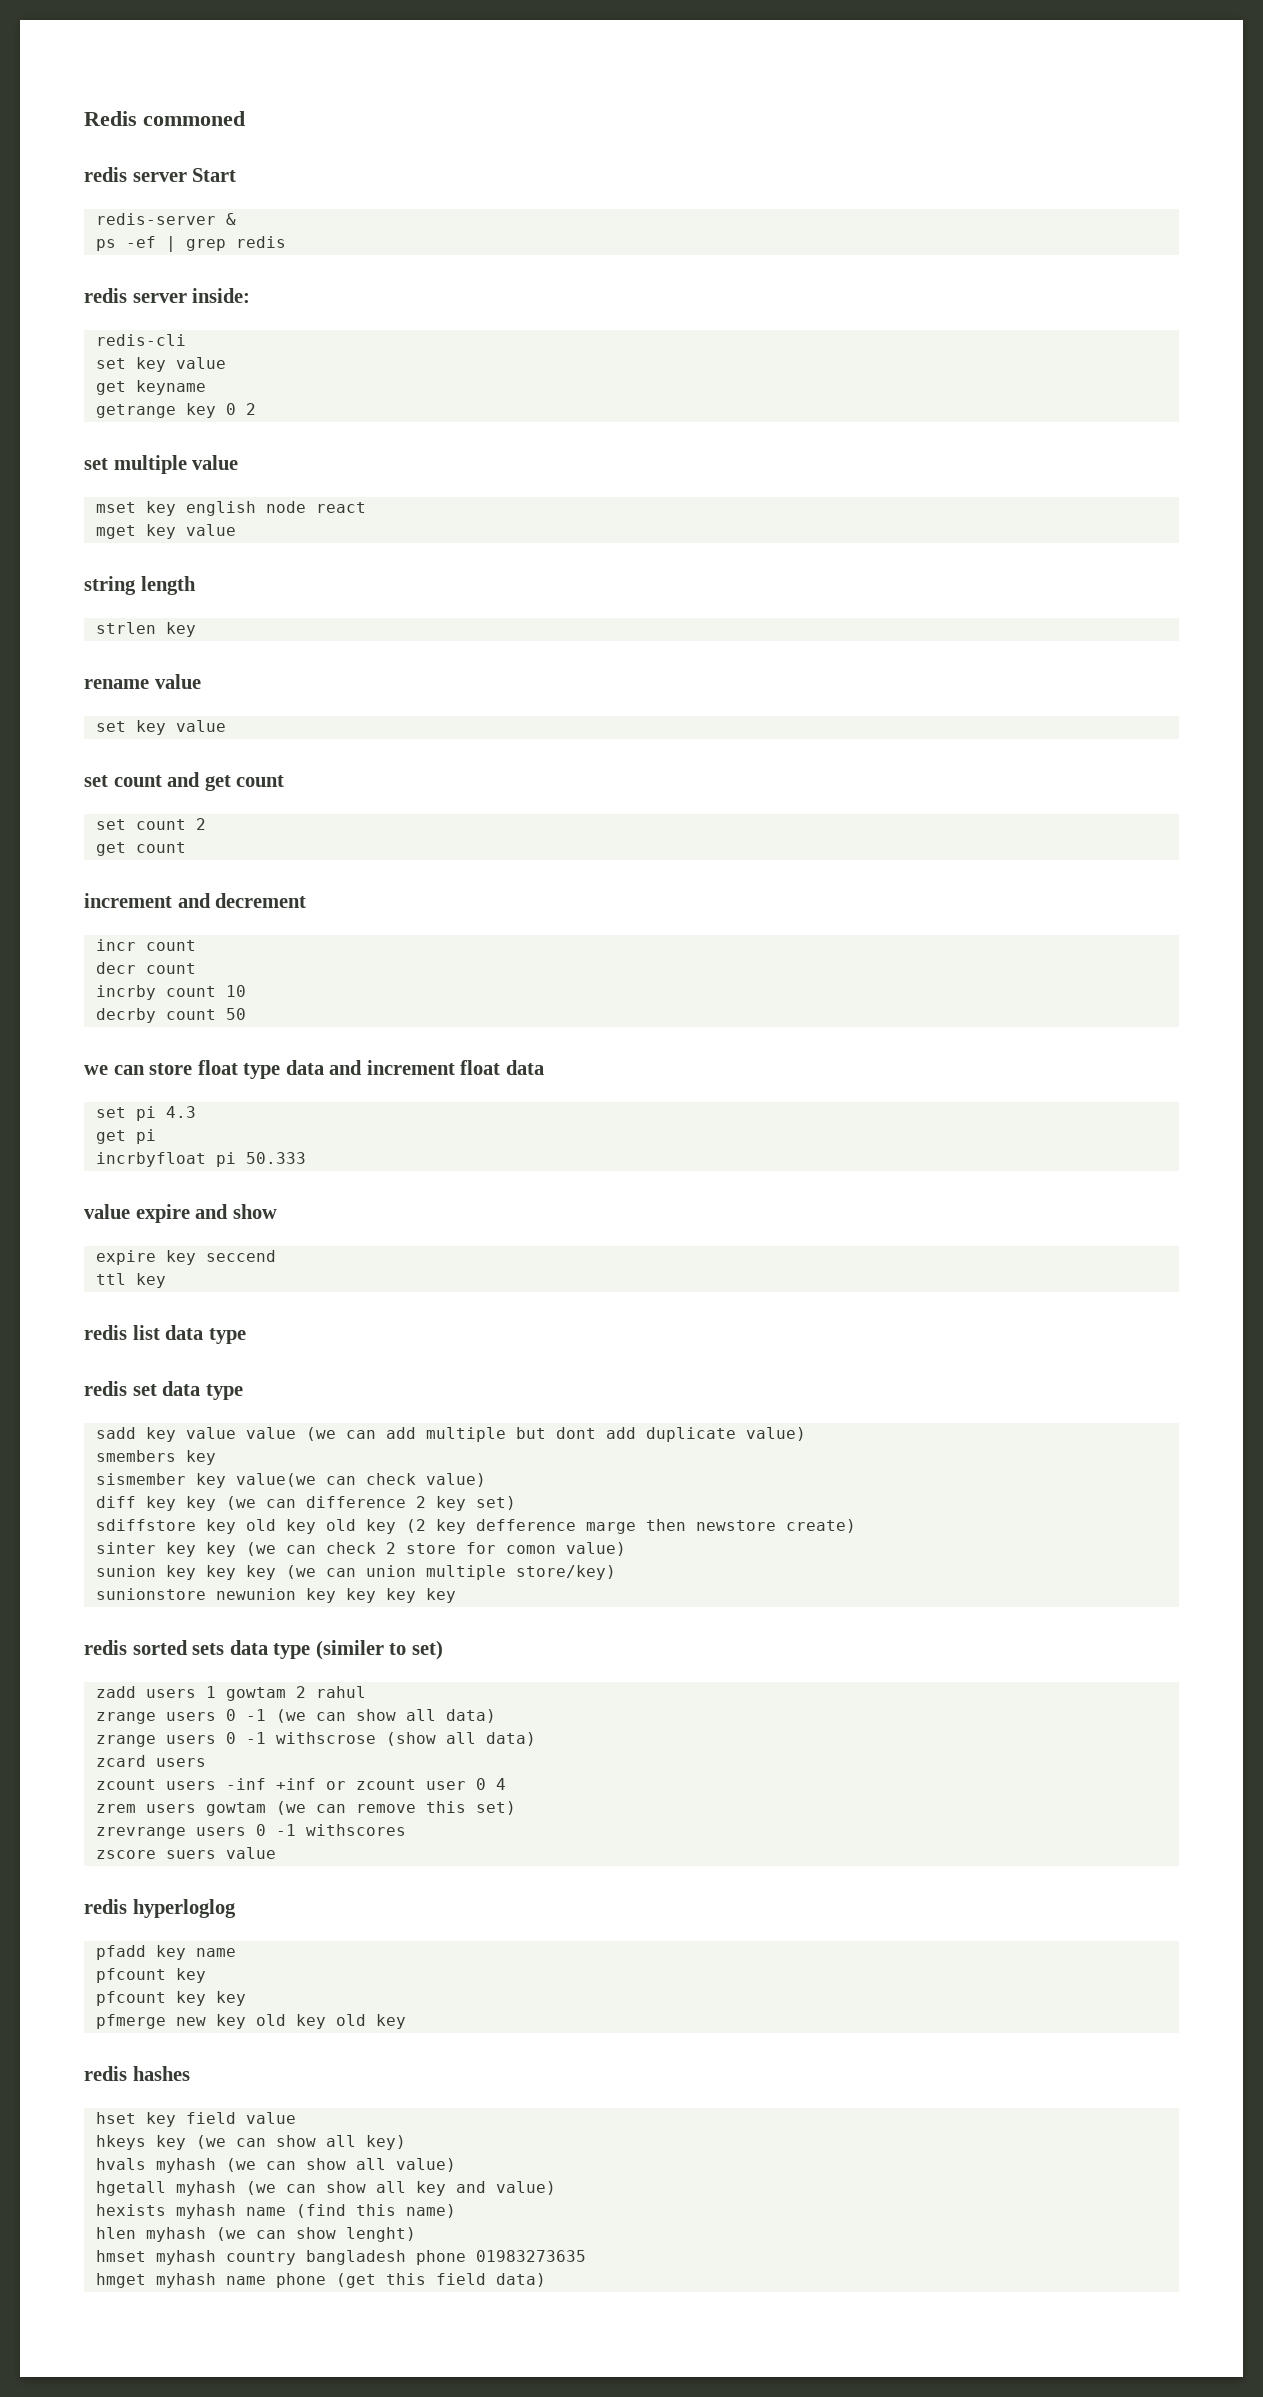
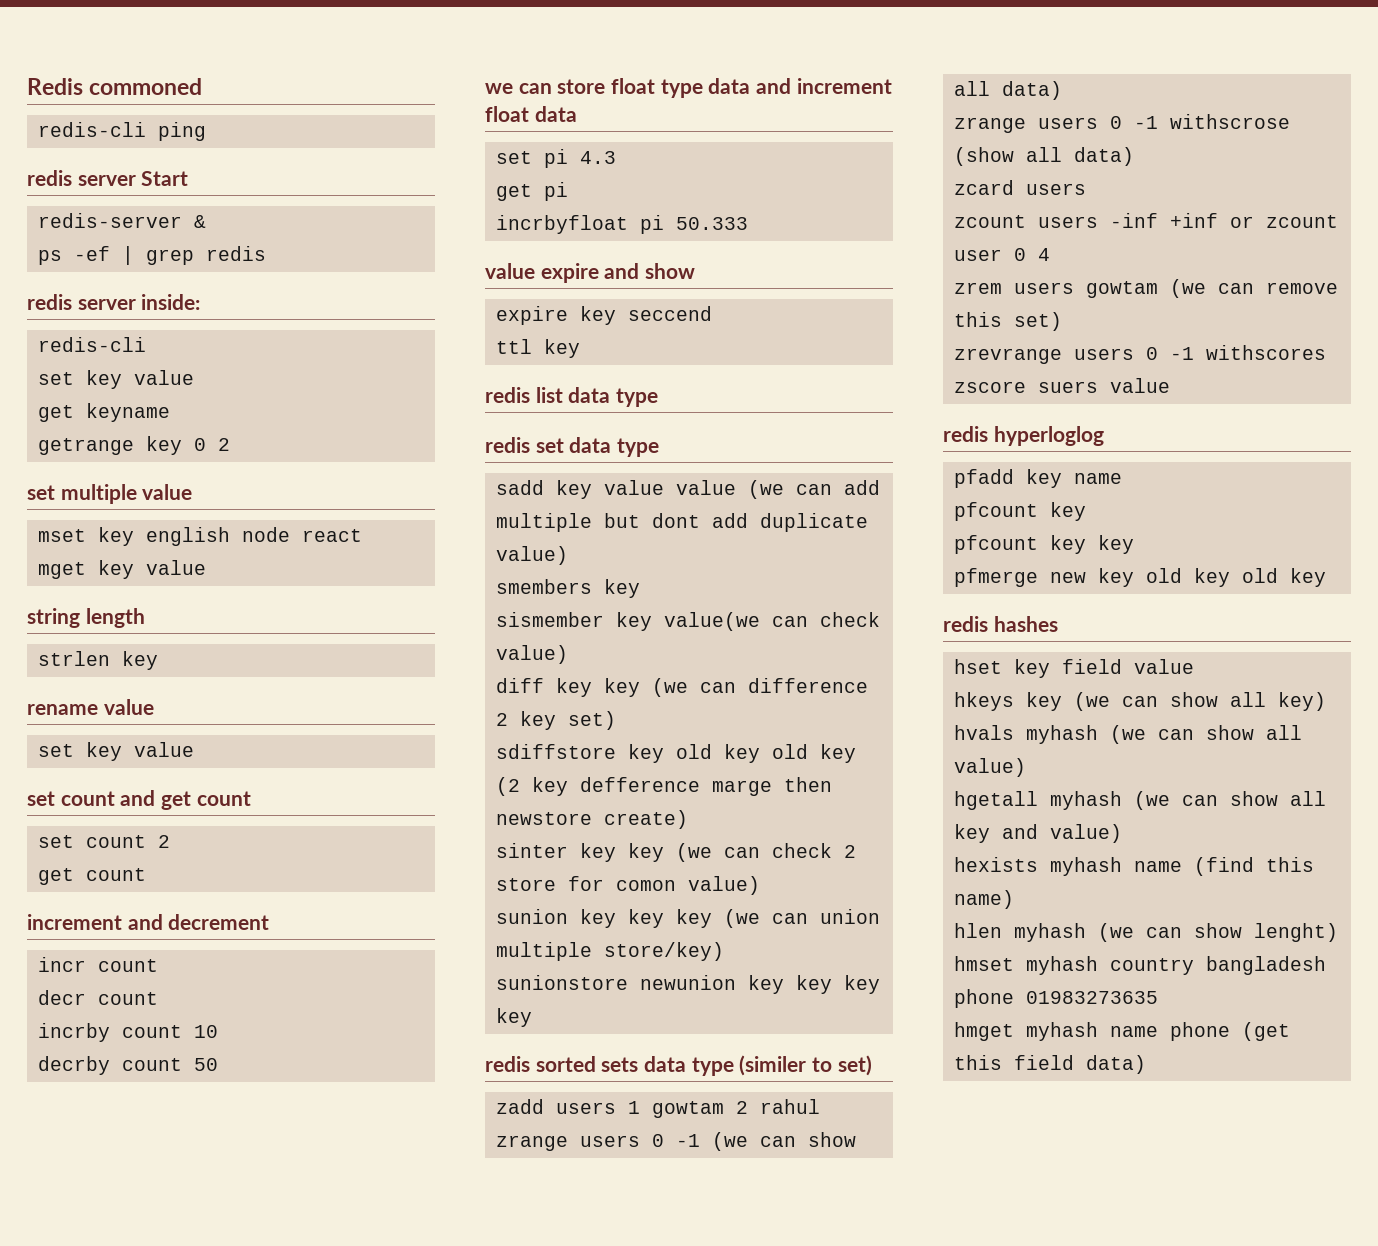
(245, 118) none -> [37,122,206,141] // redis-cli ping

